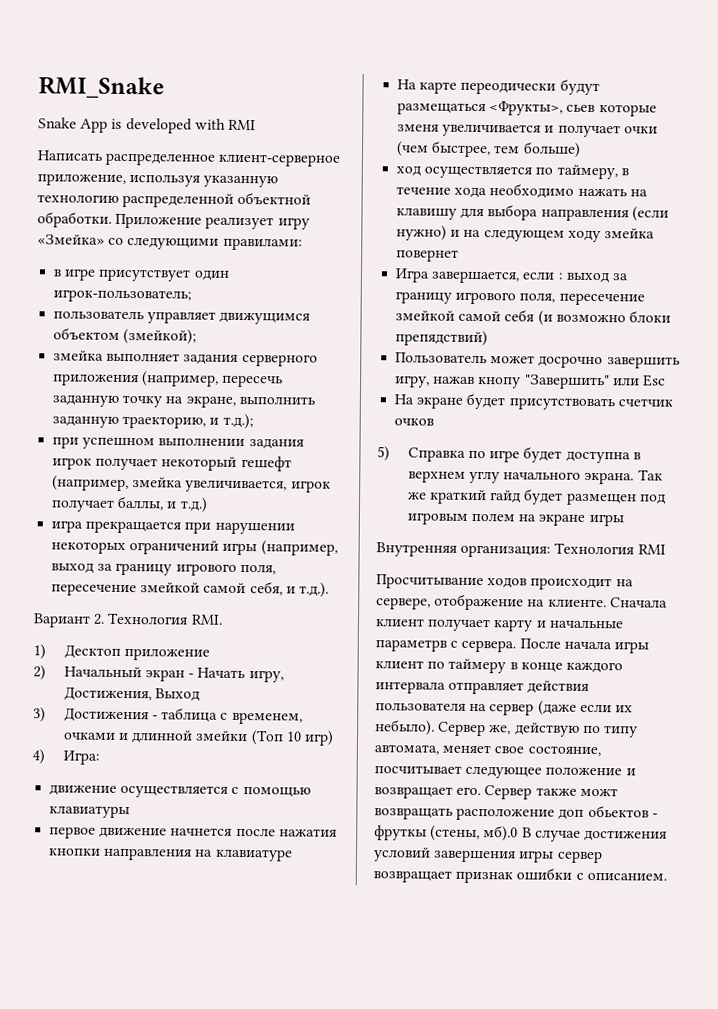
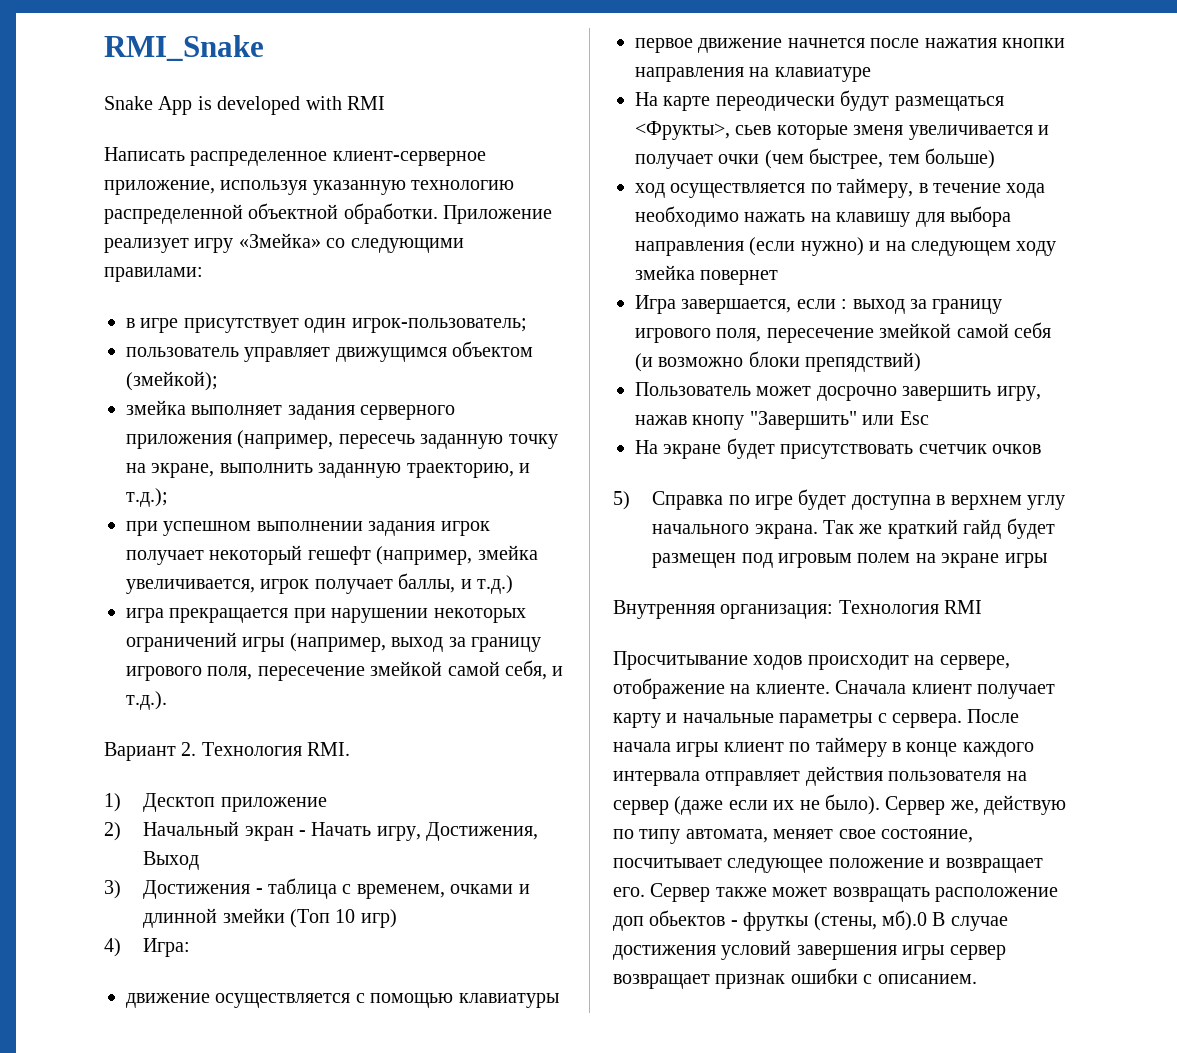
[375,639,447,652] параметрв -> [779,713,873,728] параметры
[375,719,435,736] небыло). -> [799,794,880,815] не было).
[579,787,618,797] можт -> [772,887,828,897] может

